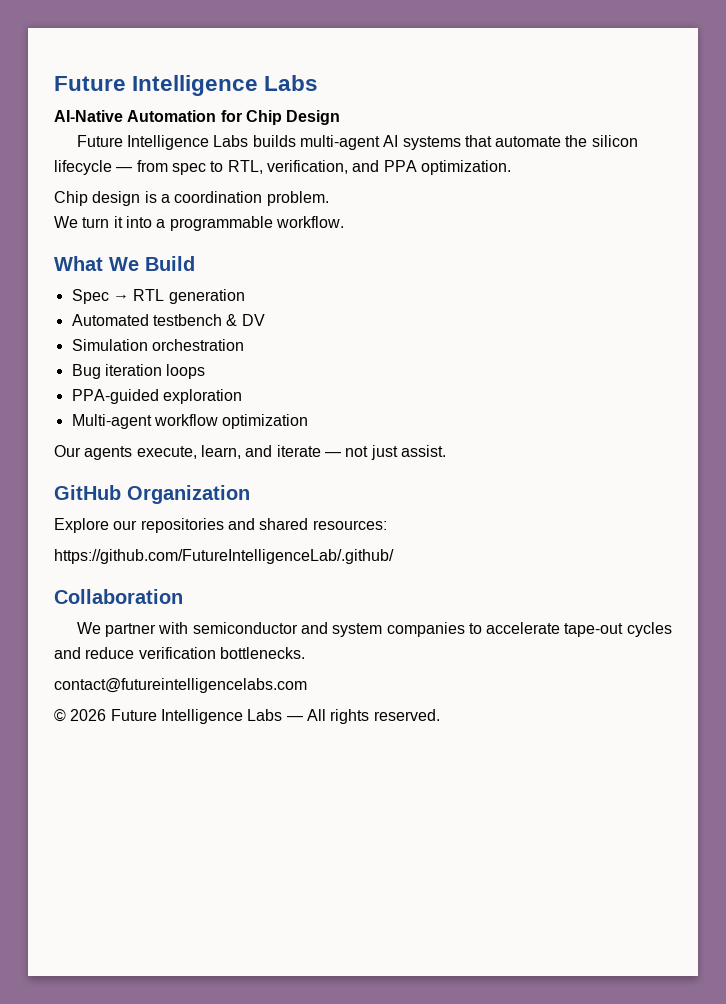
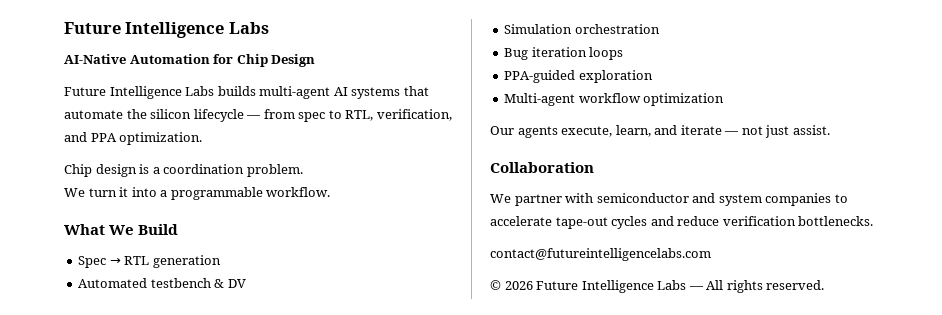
[54,485,250,504] [54,518,387,533] [54,549,394,564] // GitHub Organization // Explore our repositories and shared resources: // https://github.com/FutureIntelligenceLab/.github/ -> (830, 130) none

